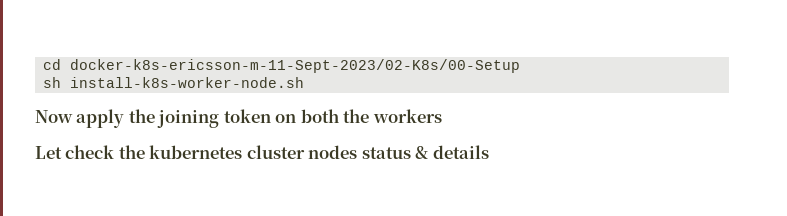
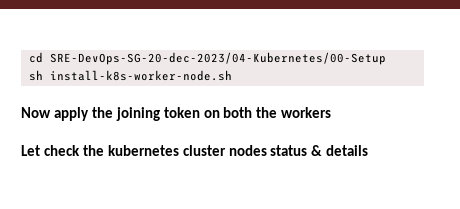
[69,59,520,73] docker-k8s-ericsson-m-11-Sept-2023/02-K8s/00-Setup -> [49,52,386,65] SRE-DevOps-SG-20-dec-2023/04-Kubernetes/00-Setup

